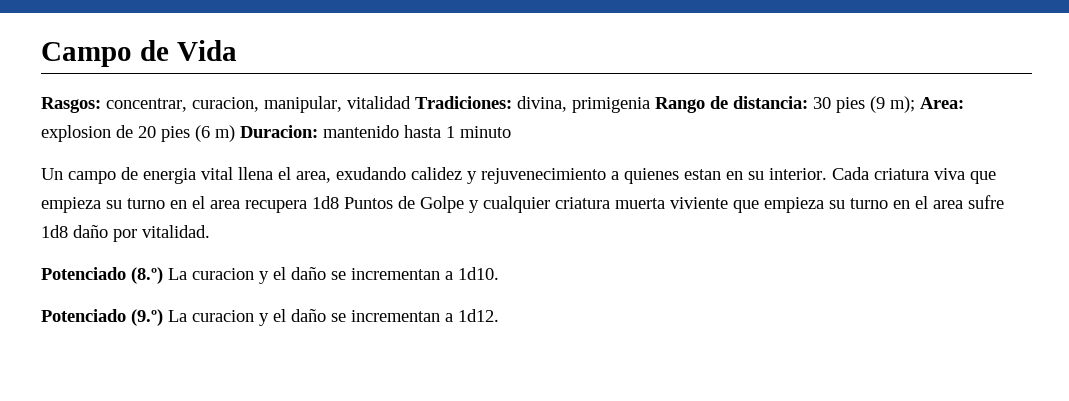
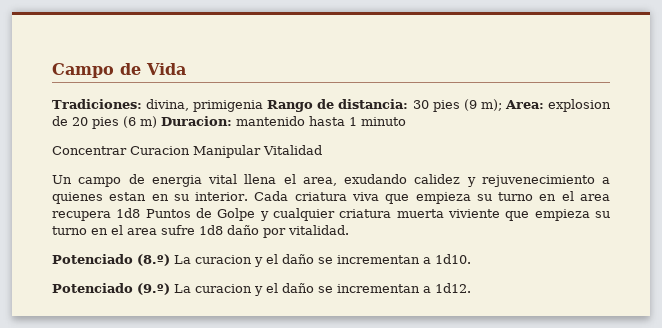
[41,96,411,113] Rasgos: concentrar, curacion, manipular, vitalidad -> (186, 69) none
(511, 132) none -> [52,145,322,158] // Concentrar Curacion Manipular Vitalidad

